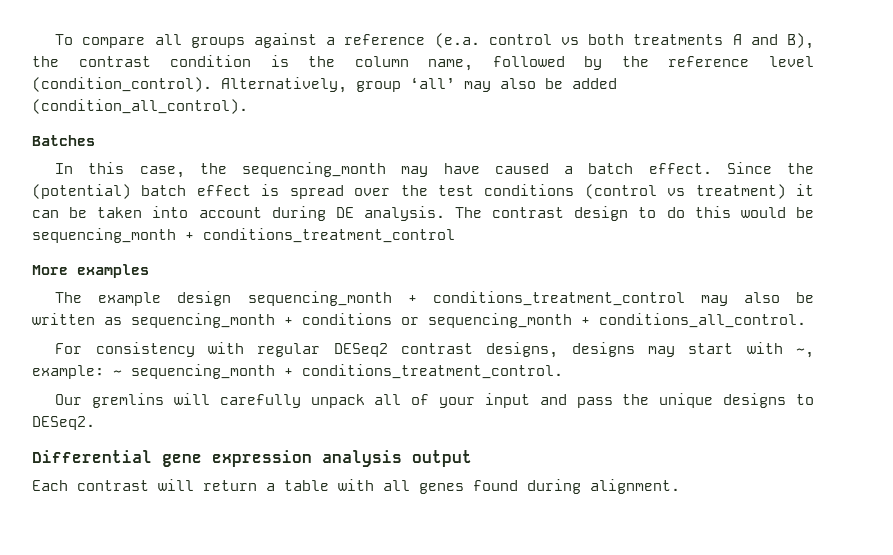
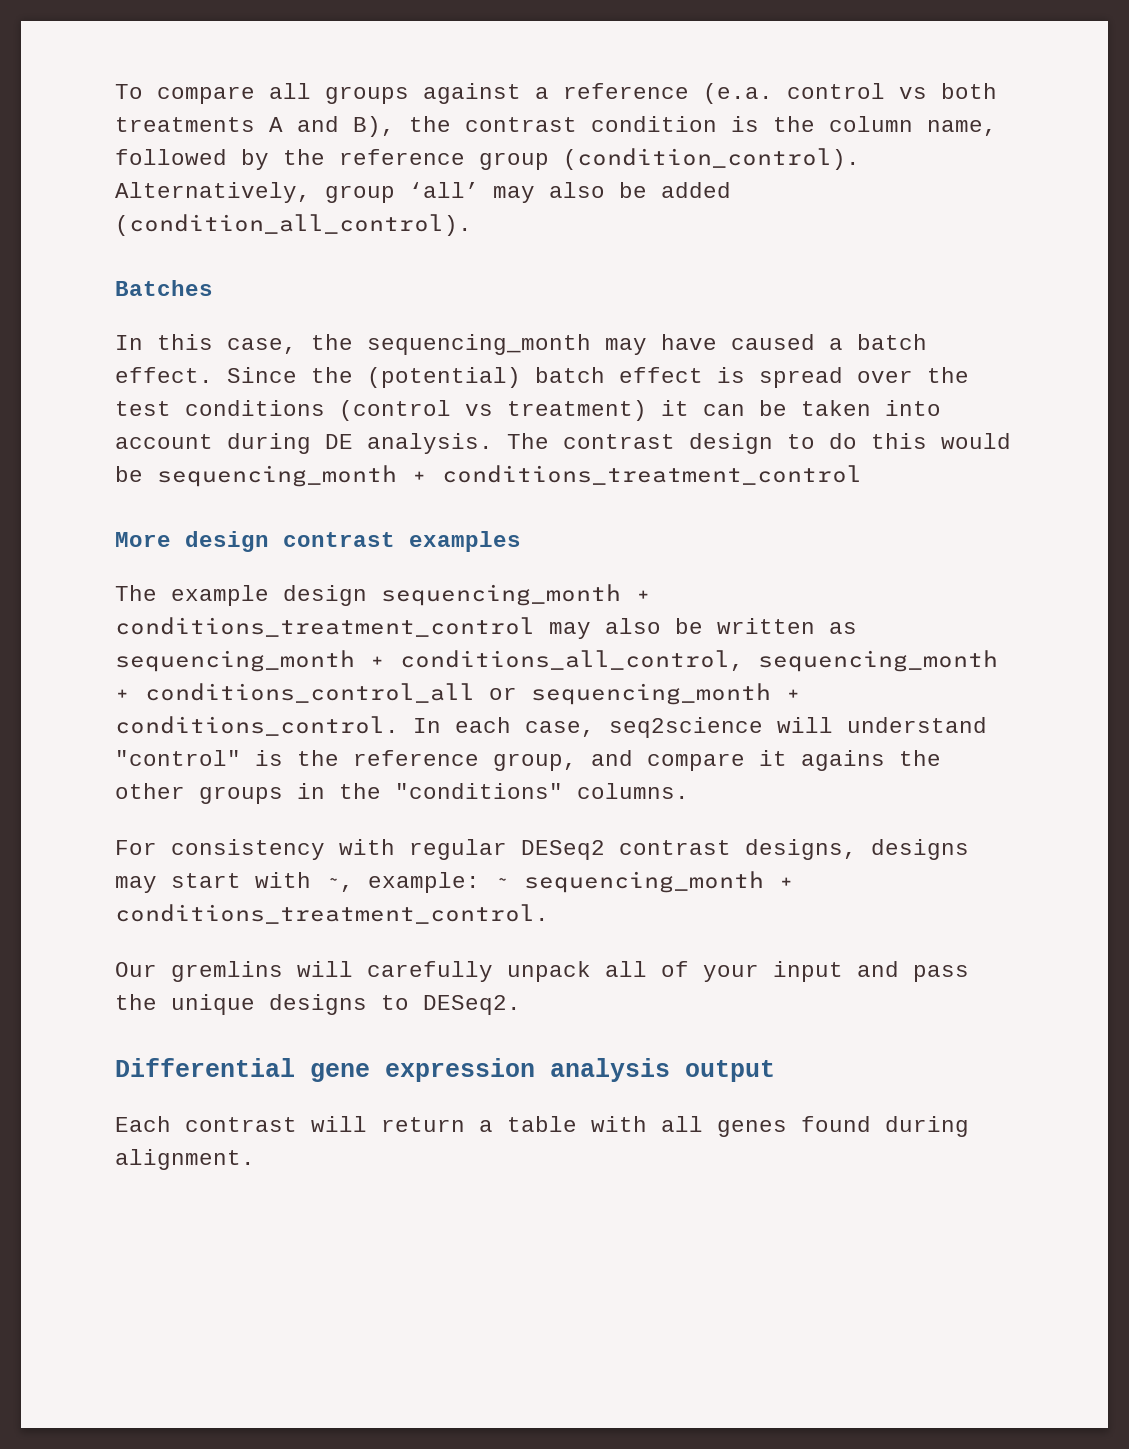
[768,56,814,67] level -> [479,152,549,170] group
(68, 270) none -> [185,531,395,552] design contrast
[302,313,806,328] conditions or sequencing_month + conditions_all_control. -> [400,650,998,672] [115,683,801,705] [115,716,987,738] [115,750,941,771] [115,783,689,804] conditions_all_control, sequencing_month + conditions_control_all or sequencing_month + conditions_control. In each case, seq2science will understand "control" is the reference group, and compare it agains the other groups in the "conditions" columns.

